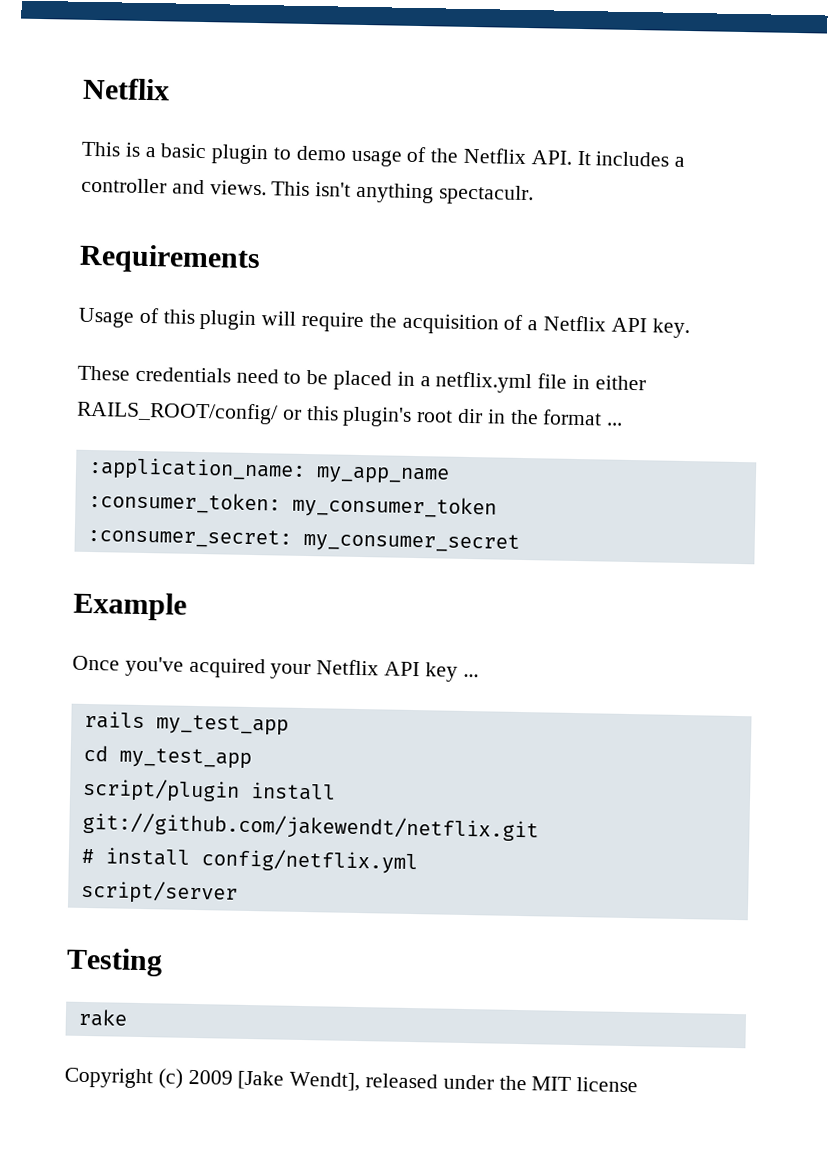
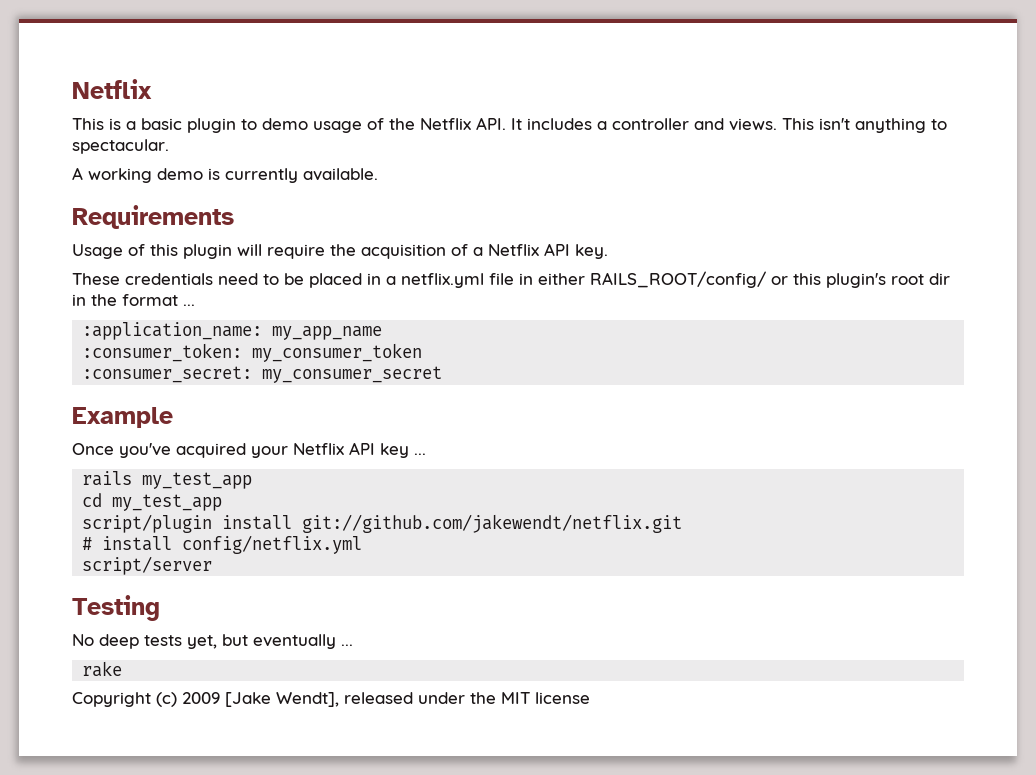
[437,184,534,206] spectaculr. -> [931,119,947,130] [72,139,169,154] [72,167,378,183] to spectacular. // A working demo is currently available.
(163, 962) none -> [72,634,353,649] // No deep tests yet, but eventually ...

